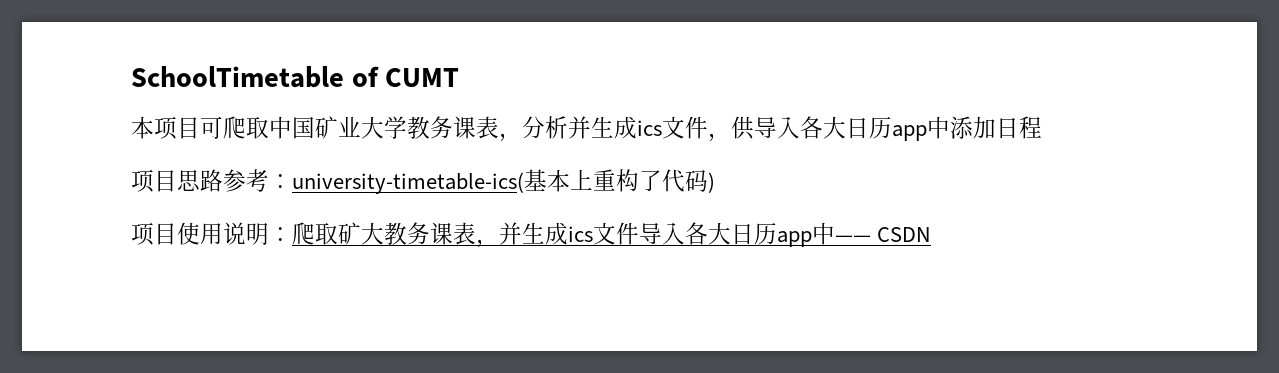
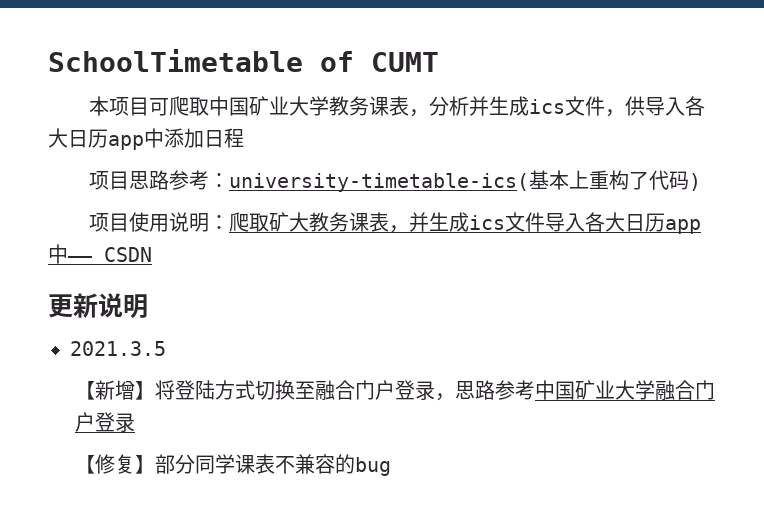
(932, 234) none -> [48,293,148,319] [70,341,166,356] [74,380,715,401] [74,412,135,432] [74,454,391,476] // 更新说明 // 2021.3.5 // 【新增】将登陆方式切换至融合门户登录，思路参考中国矿业大学融合门户登录 // 【修复】部分同学课表不兼容的bug

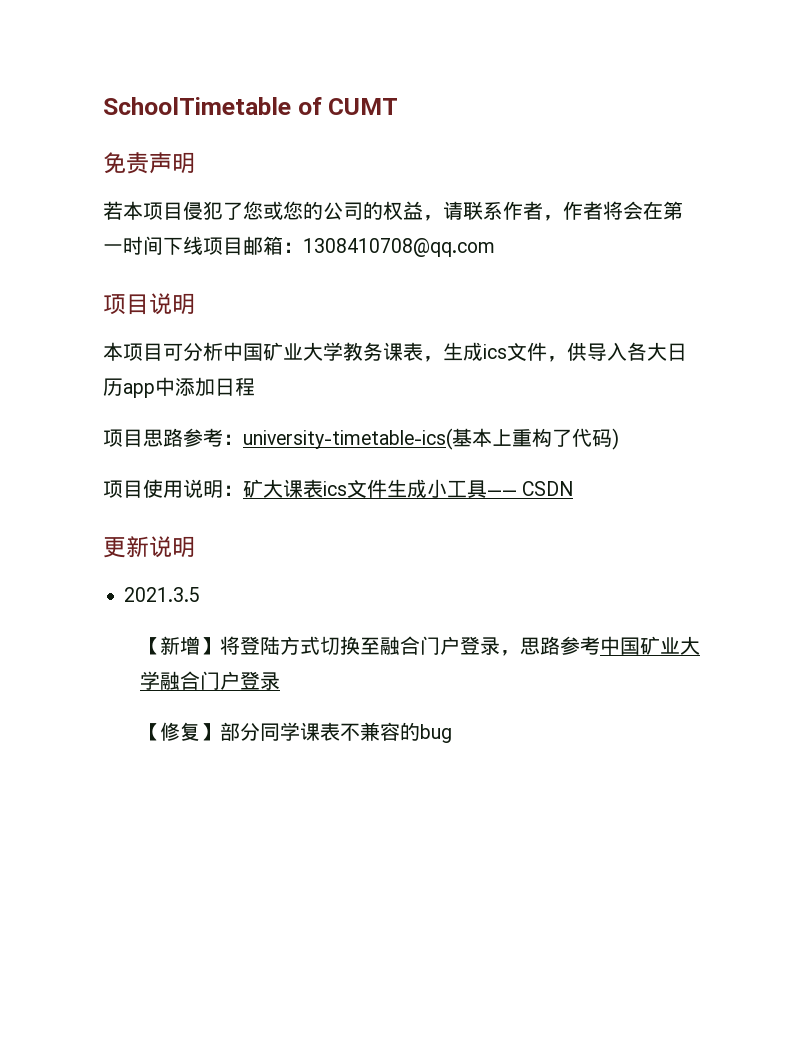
(439, 62) none -> [103,152,195,174] [103,201,683,221] [103,236,495,257] [103,293,195,315] // 免责声明 // 若本项目侵犯了您或您的公司的权益，请联系作者，作者将会在第一时间下线项目邮箱：1308410708@qq.com // 项目说明
[168,96,209,116] 爬取 -> [183,342,223,361] 分析
[428,96,489,116] 分析并 -> (443, 359) none
[228,212,701,234] [48,244,68,264] 爬取矿大教务课表，并生成ics文件导入各大日历app中 -> [243,479,487,498] 矿大课表ics文件生成小工具

